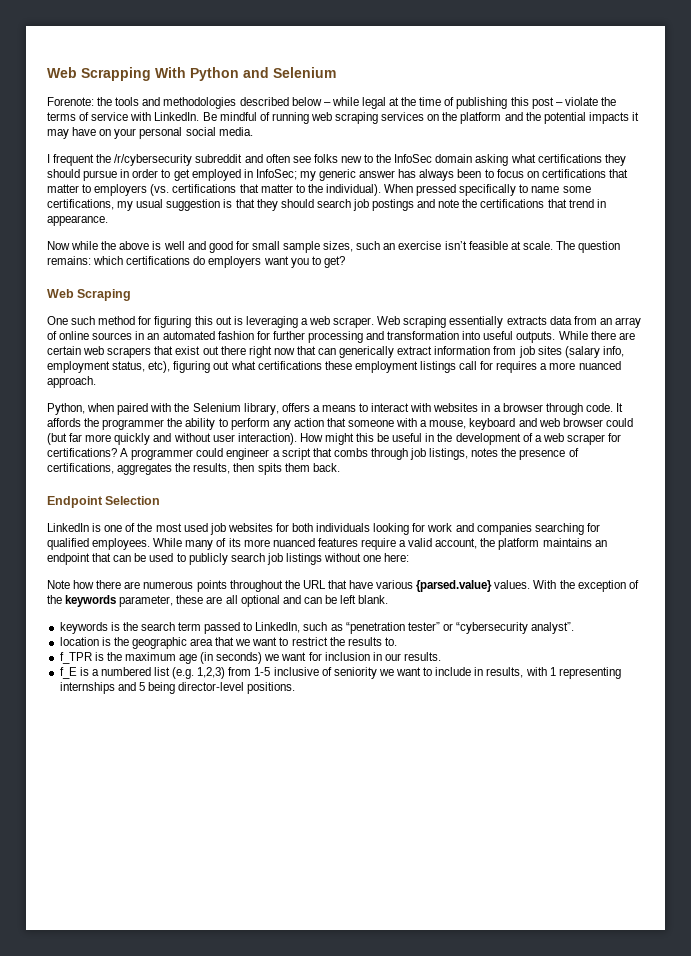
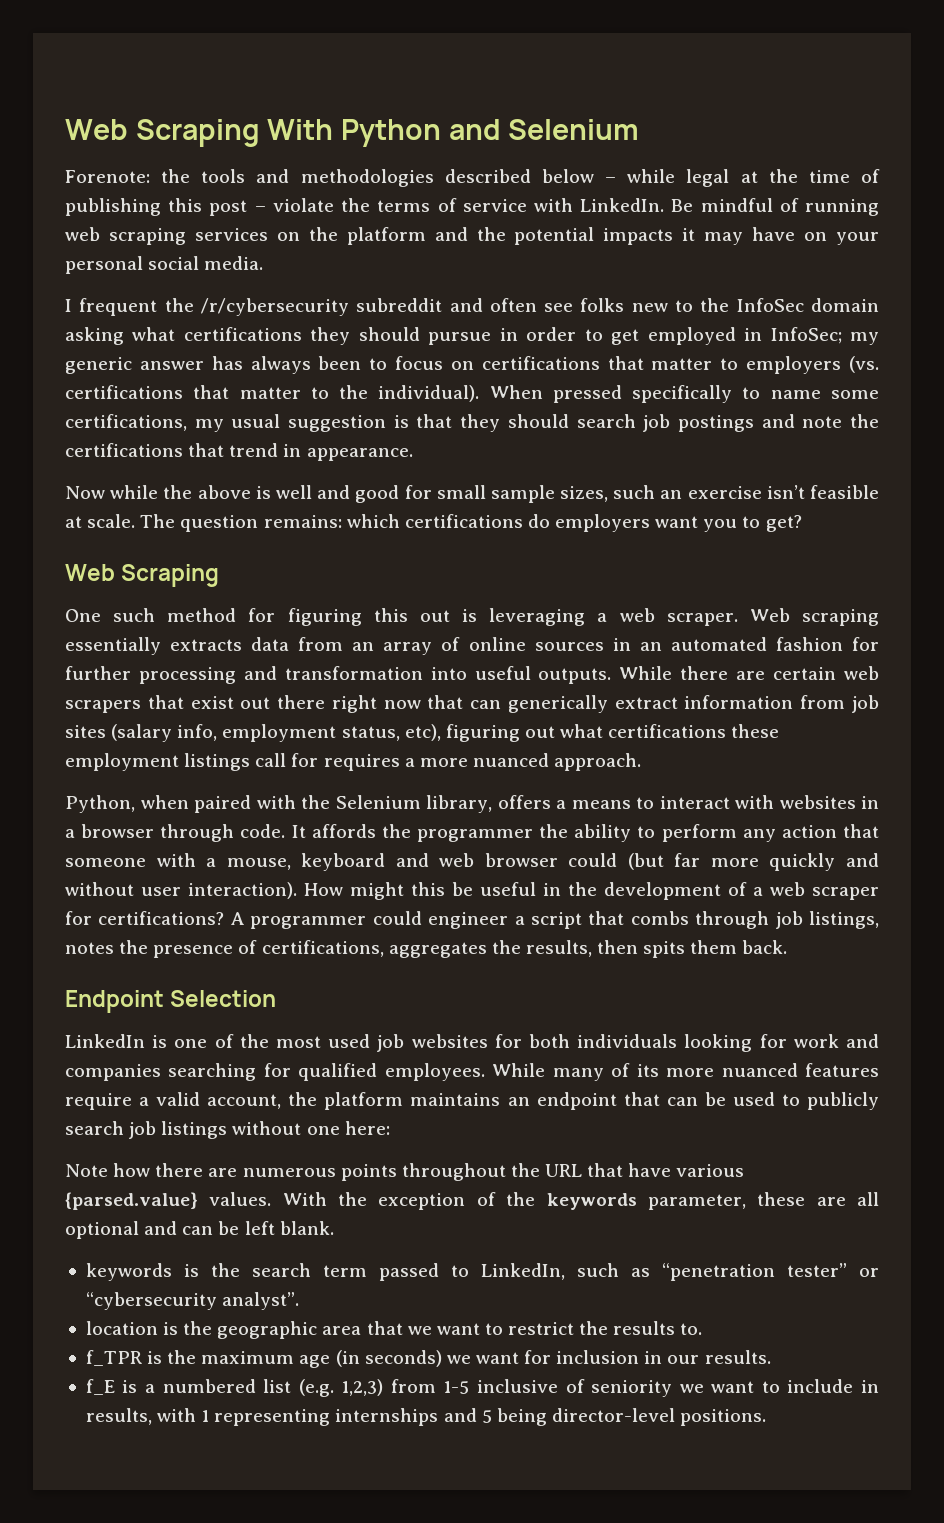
[47,67,151,81] Web Scrapping -> [65,119,260,147] Web Scraping

